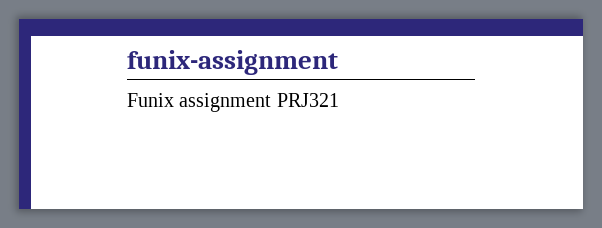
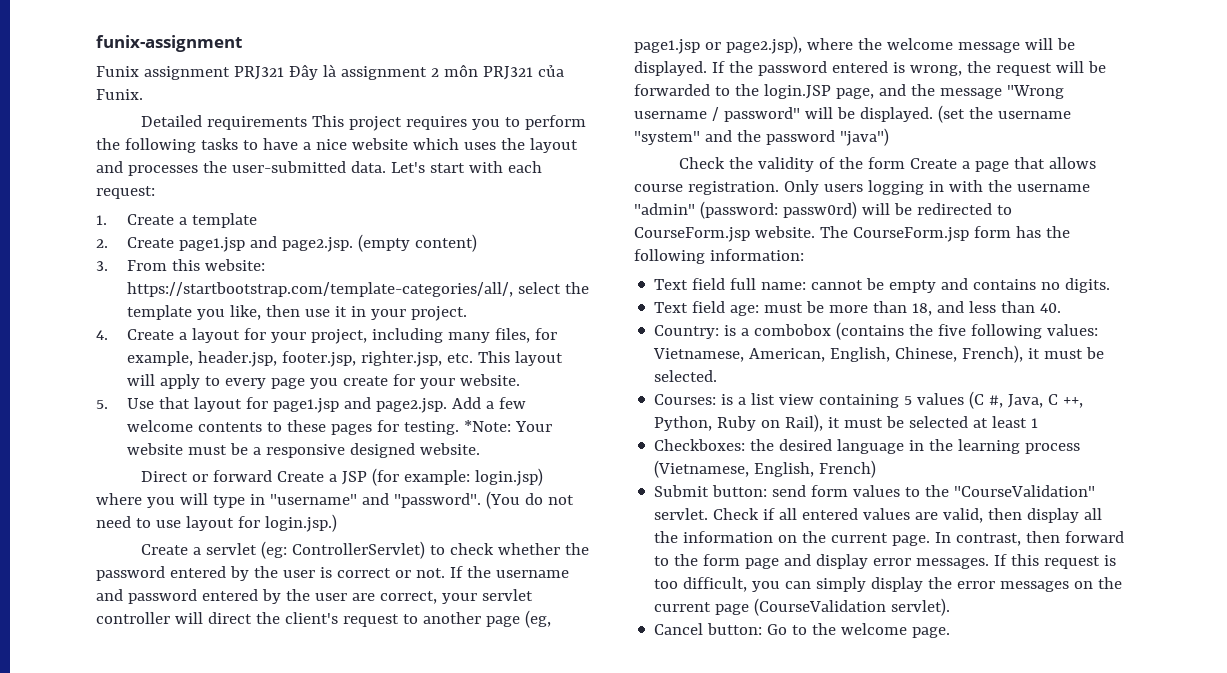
(339, 100) none -> [288,64,564,80] [96,89,143,100] [141,115,587,131] [96,138,578,153] [96,161,542,176] [96,186,155,199] [96,213,257,228] [96,234,477,252] [96,259,265,271] [126,282,589,297] [126,305,467,321] [96,328,557,344] [126,351,563,367] [126,374,520,389] [96,397,526,413] [126,420,552,435] [126,443,480,458] [141,468,544,486] [96,491,574,509] [96,514,337,532] [141,541,590,559] [96,566,569,581] [96,589,533,604] [96,610,551,628] [634,36,1075,54] [634,61,1106,76] [634,84,1064,99] [634,105,1071,123] [634,128,889,146] [679,157,1097,172] [634,180,1090,195] [634,201,1012,219] [634,226,1070,242] [634,249,804,264] [654,278,1111,293] [654,301,1062,316] [654,322,1099,340] [653,345,1105,363] [654,370,718,382] [654,391,1084,409] [654,414,1039,432] [654,439,1081,454] [654,460,877,478] [654,485,1096,497] [654,508,1103,523] [654,531,1125,546] [654,554,1117,569] [654,577,1123,592] [654,598,951,616] [654,623,951,638] Đây là assignment 2 môn PRJ321 của Funix. // Detailed requirements This project requires you to perform the following tasks to have a nice website which uses the layout and processes the user-submitted data. Let's start with each request: // 1. Create a template // 2. Create page1.jsp and page2.jsp. (empty content) // 3. From this website: https://startbootstrap.com/template-categories/all/, select the template you like, then use it in your project. // 4. Create a layout for your project, including many files, for example, header.jsp, footer.jsp, righter.jsp, etc. This layout will apply to every page you create for your website. // 5. Use that layout for page1.jsp and page2.jsp. Add a few welcome contents to these pages for testing. *Note: Your website must be a responsive designed website. // Direct or forward Create a JSP (for example: login.jsp) where you will type in "username" and "password". (You do not need to use layout for login.jsp.) // Create a servlet (eg: ControllerServlet) to check whether the password entered by the user is correct or not. If the username and password entered by the user are correct, your servlet controller will direct the client's request to another page (eg, page1.jsp or page2.jsp), where the welcome message will be displayed. If the password entered is wrong, the request will be forwarded to the login.JSP page, and the message "Wrong username / password" will be displayed. (set the username "system" and the password "java") // Check the validity of the form Create a page that allows course registration. Only users logging in with the username "admin" (password: passw0rd) will be redirected to CourseForm.jsp website. The CourseForm.jsp form has the following information: // Text field full name: cannot be empty and contains no digits. // Text field age: must be more than 18, and less than 40. // Country: is a combobox (contains the five following values: Vietnamese, American, English, Chinese, French), it must be selected. // Courses: is a list view containing 5 values (C #, Java, C ++, Python, Ruby on Rail), it must be selected at least 1 // Checkboxes: the desired language in the learning process (Vietnamese, English, French) // Submit button: send form values to the "CourseValidation" servlet. Check if all entered values are valid, then display all the information on the current page. In contrast, then forward to the form page and display error messages. If this request is too difficult, you can simply display the error messages on the current page (CourseValidation servlet). // Cancel button: Go to the welcome page.

